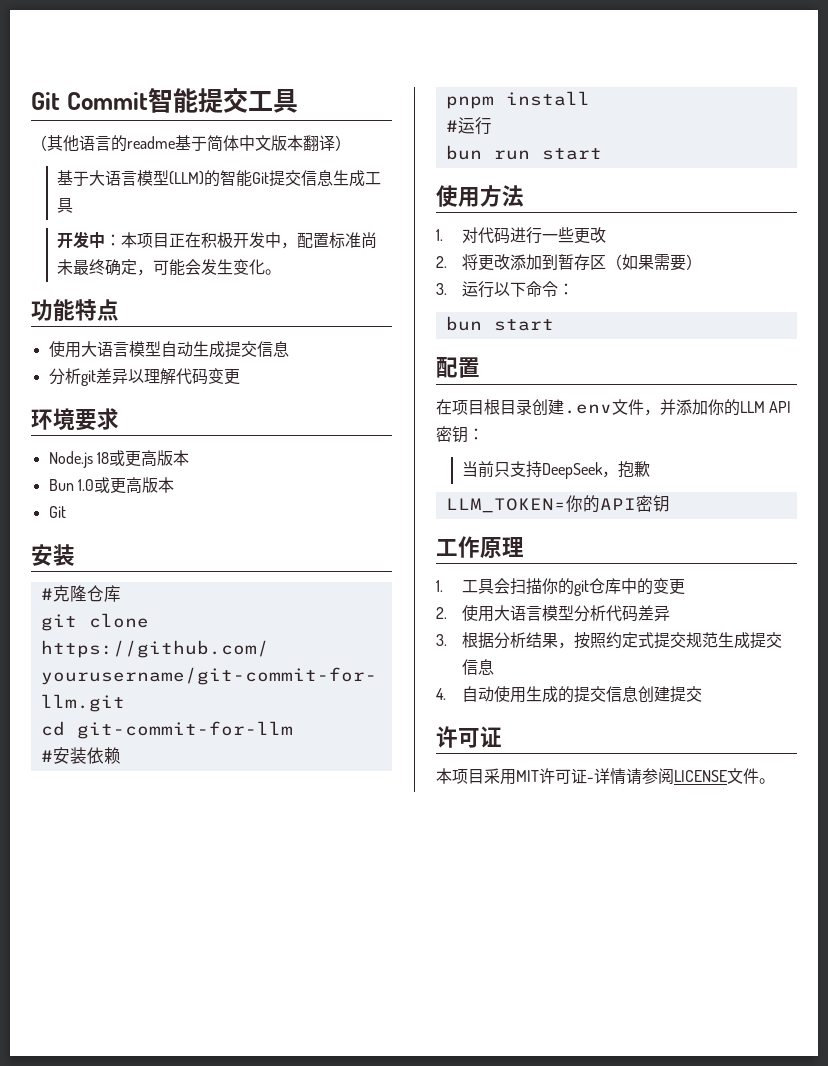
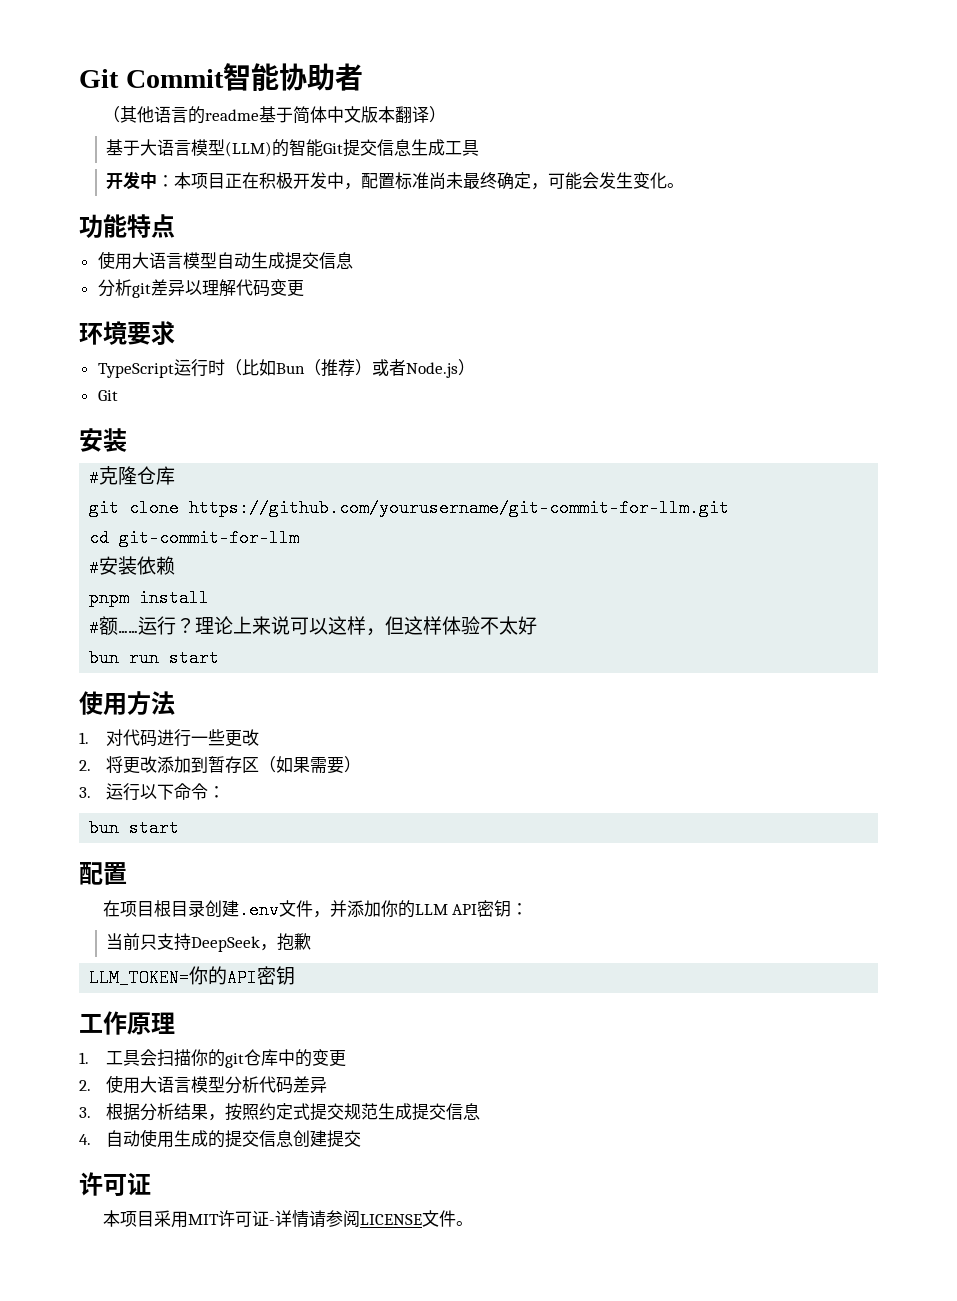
[197,88,298,113] 提交工具 -> [278,63,363,91] 协助者
[48,450,189,468] [48,477,174,494] Node.js 18或更高版本 // Bun 1.0或更高版本 -> [97,359,475,378] TypeScript运行时（比如Bun（推荐）或者Node.js）
[457,117,492,135] 运行 -> [99,616,538,636] 额……运行？理论上来说可以这样，但这样体验不太好

